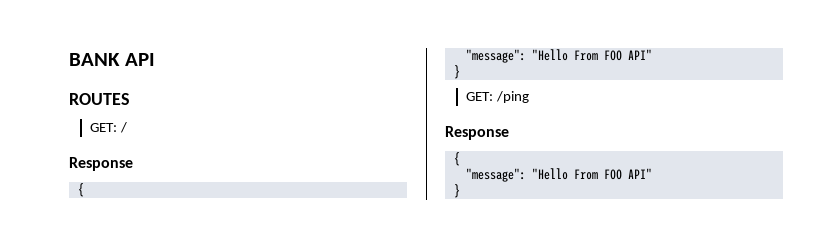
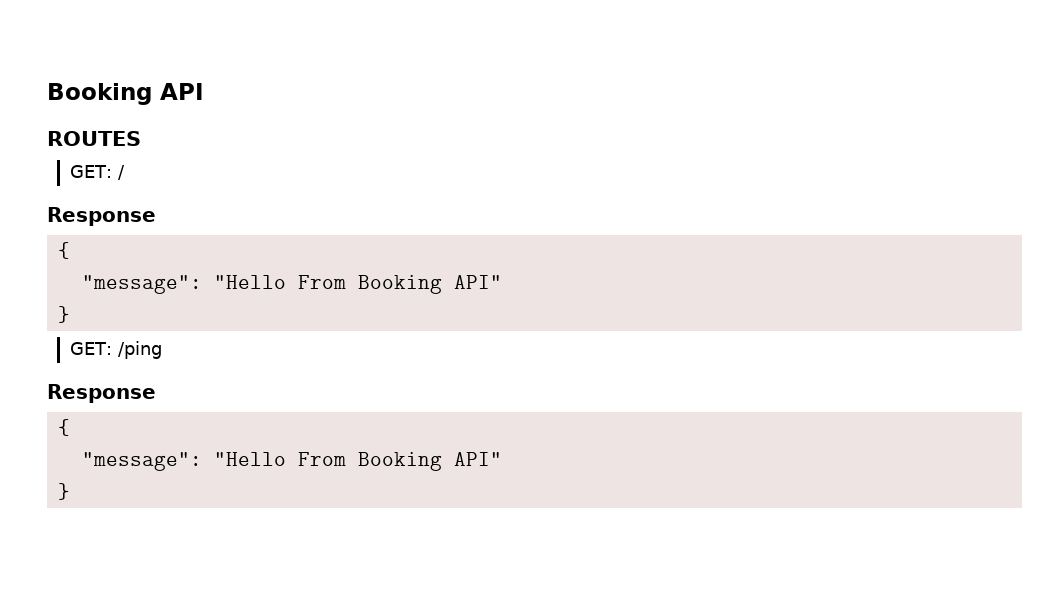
[69,53,120,66] BANK -> [47,83,152,105] Booking
[603,50,622,61] FOO -> [357,275,442,294] Booking
[603,169,622,180] FOO -> [357,452,442,471] Booking

